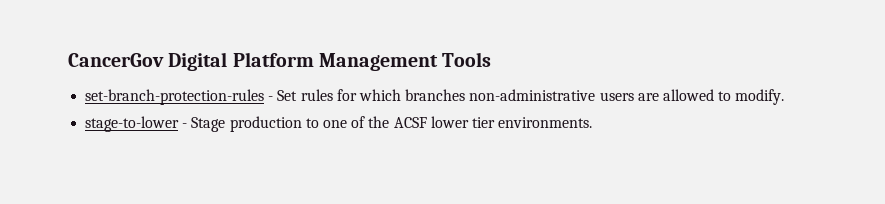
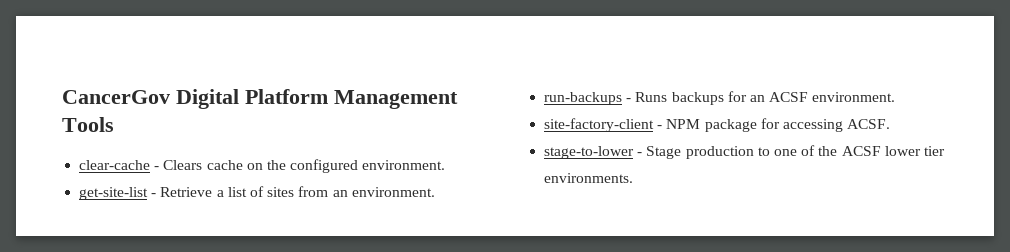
[85,89,785,105] set-branch-protection-rules - Set rules for which branches non-administrative users are allowed to modify. -> [79,159,446,173] [79,186,435,200] [544,91,896,105] [544,118,891,132] clear-cache - Clears cache on the configured environment. // get-site-list - Retrieve a list of sites from an environment. // run-backups - Runs backups for an ACSF environment. // site-factory-client - NPM package for accessing ACSF.

